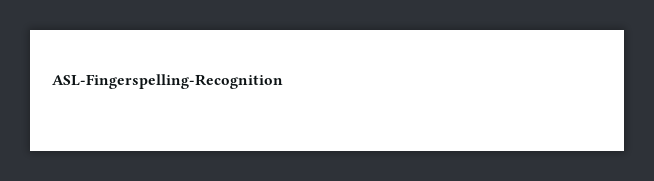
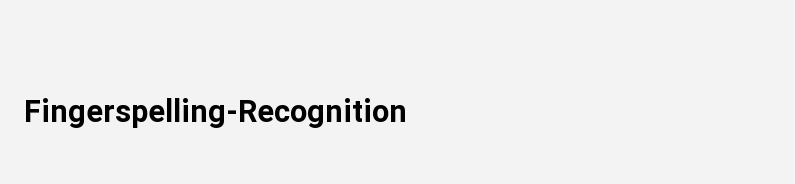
[52,74,283,89] ASL-Fingerspelling-Recognition -> [24,98,407,128] Fingerspelling-Recognition

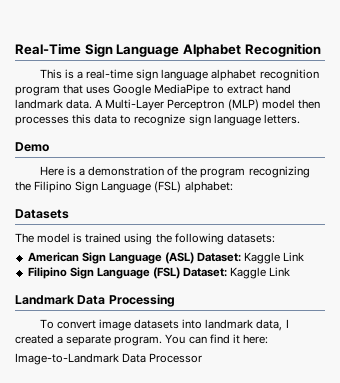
[24,98,407,128] Fingerspelling-Recognition -> [15,43,321,57] [39,69,319,81] [15,84,291,96] [15,99,320,111] [15,114,300,126] [15,142,49,152] [39,166,310,178] [15,181,233,193] [15,209,69,219] [15,233,275,245] [27,252,305,264] [27,267,291,279] [15,294,175,307] [39,319,289,331] [15,334,268,346] [15,353,203,365] Real-Time Sign Language Alphabet Recognition // This is a real-time sign language alphabet recognition program that uses Google MediaPipe to extract hand landmark data. A Multi-Layer Perceptron (MLP) model then processes this data to recognize sign language letters. // Demo // Here is a demonstration of the program recognizing the Filipino Sign Language (FSL) alphabet: // Datasets // The model is trained using the following datasets: // American Sign Language (ASL) Dataset: Kaggle Link // Filipino Sign Language (FSL) Dataset: Kaggle Link // Landmark Data Processing // To convert image datasets into landmark data, I created a separate program. You can find it here: // Image-to-Landmark Data Processor

